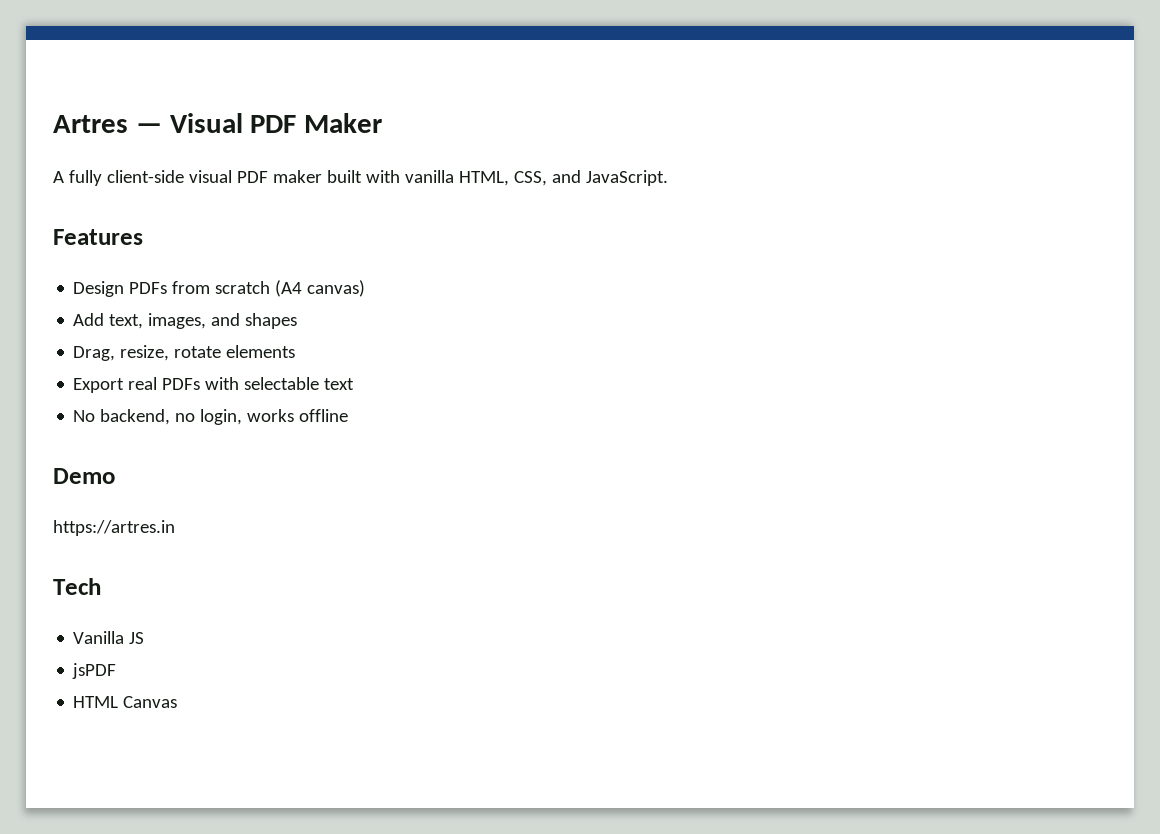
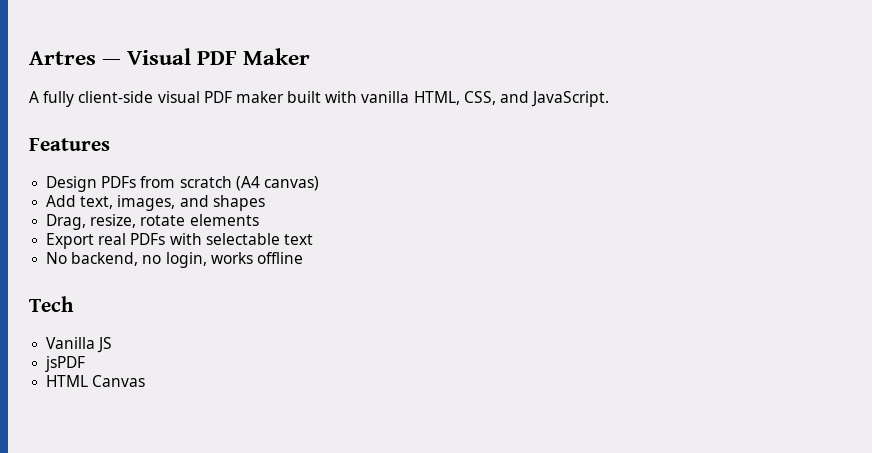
[53,468,115,484] [53,520,175,536] // Demo // https://artres.in -> (303, 258) none

